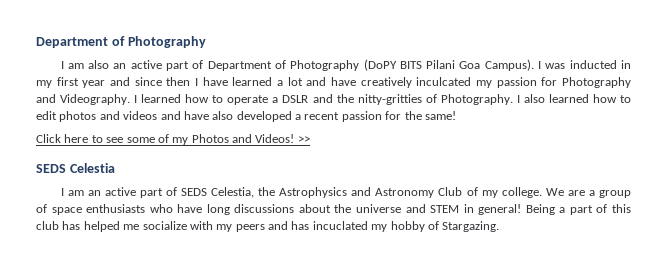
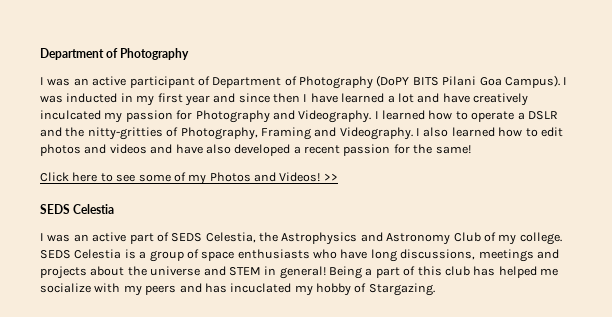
[67,60,190,71] am also an active part -> [47,76,195,88] was an active participant
[440,94,513,105] Photography. -> [180,127,413,140] Photography, Framing and Videography.
[67,190,84,196] am -> [47,234,71,242] was
[545,188,585,196] We are -> [40,249,136,259] SEDS Celestia is
[234,204,295,213] discussions -> [400,249,559,262] [40,266,87,279] discussions, meetings and projects

